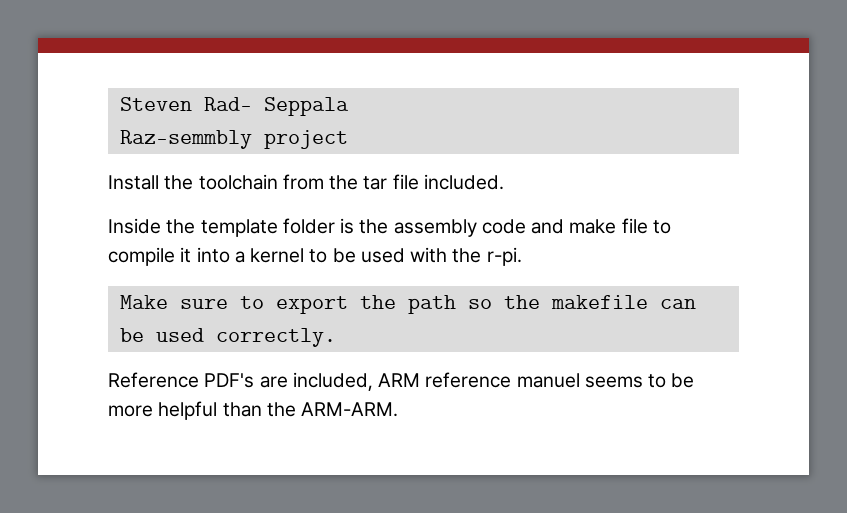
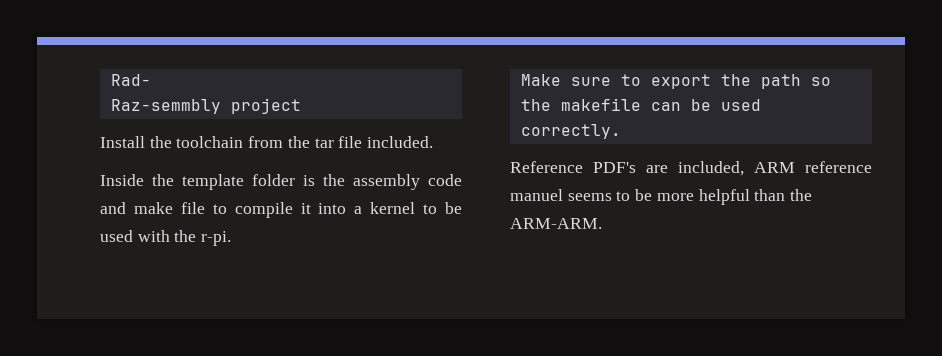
[119,97,192,111] Steven -> (110, 80) none
[263,97,349,116] Seppala -> (151, 80) none

